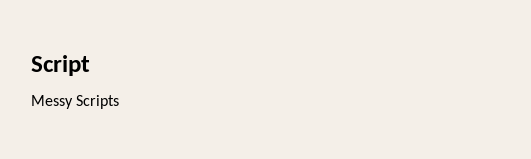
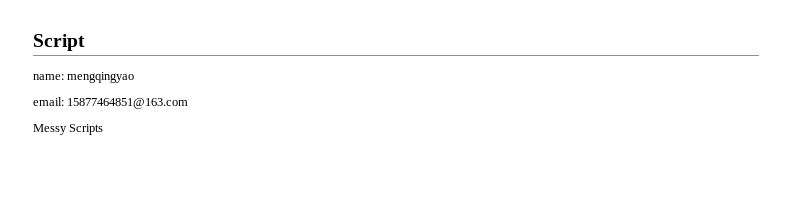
(90, 65) none -> [33,72,135,83] [33,97,189,109] // name: mengqingyao // email: 15877464851@163.com

